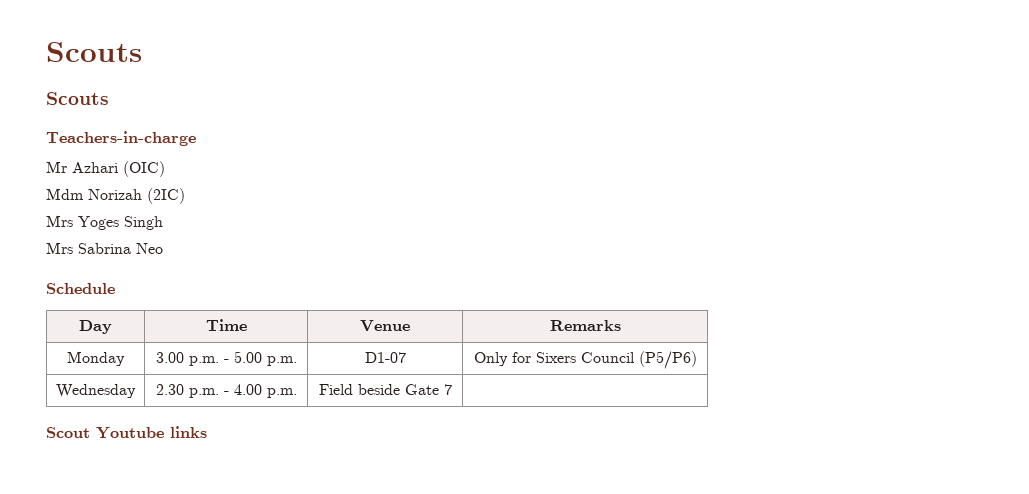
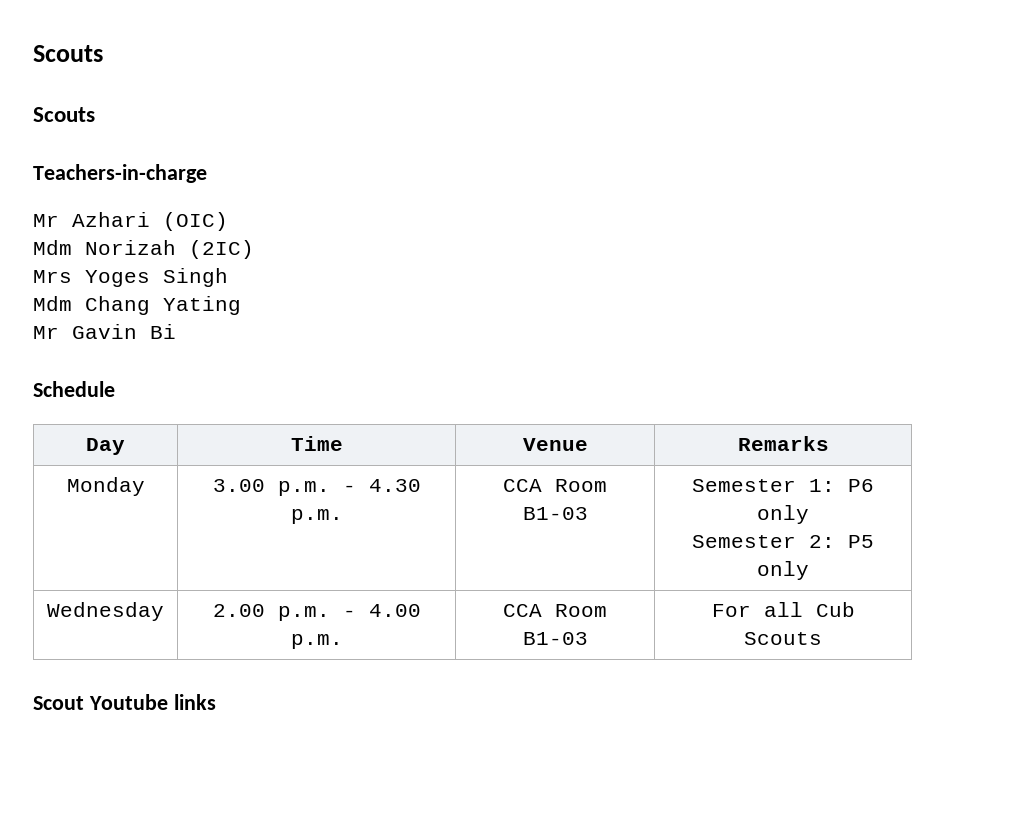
[46,242,163,254] Mrs Sabrina Neo -> [33,296,241,315] [33,324,176,339] Mdm Chang Yating // Mr Gavin Bi
[233,351,297,366] [364,352,406,363] [473,351,697,369] 5.00 p.m. | D1-07 | Only for Sixers Council (P5/P6) -> [368,479,421,492] [290,509,343,524] [503,479,607,492] [522,507,588,520] [692,479,874,492] [757,505,809,524] [692,535,874,548] [757,561,809,580] 4.30 p.m. | CCA Room B1-03 | Semester 1: P6 only // Semester 2: P5 only
[155,384,184,395] 2.30 -> [212,604,265,617] 2.00
[318,384,452,395] Field beside Gate 7 | -> [503,604,607,617] [522,632,588,645] [711,602,855,617] [744,632,822,645] CCA Room B1-03 | For all Cub Scouts

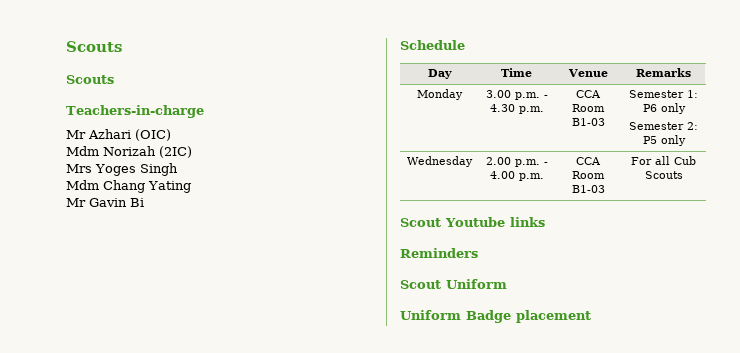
(216, 702) none -> [400,248,478,258] [400,279,507,289] [400,310,591,323] // Reminders // Scout Uniform // Uniform Badge placement

